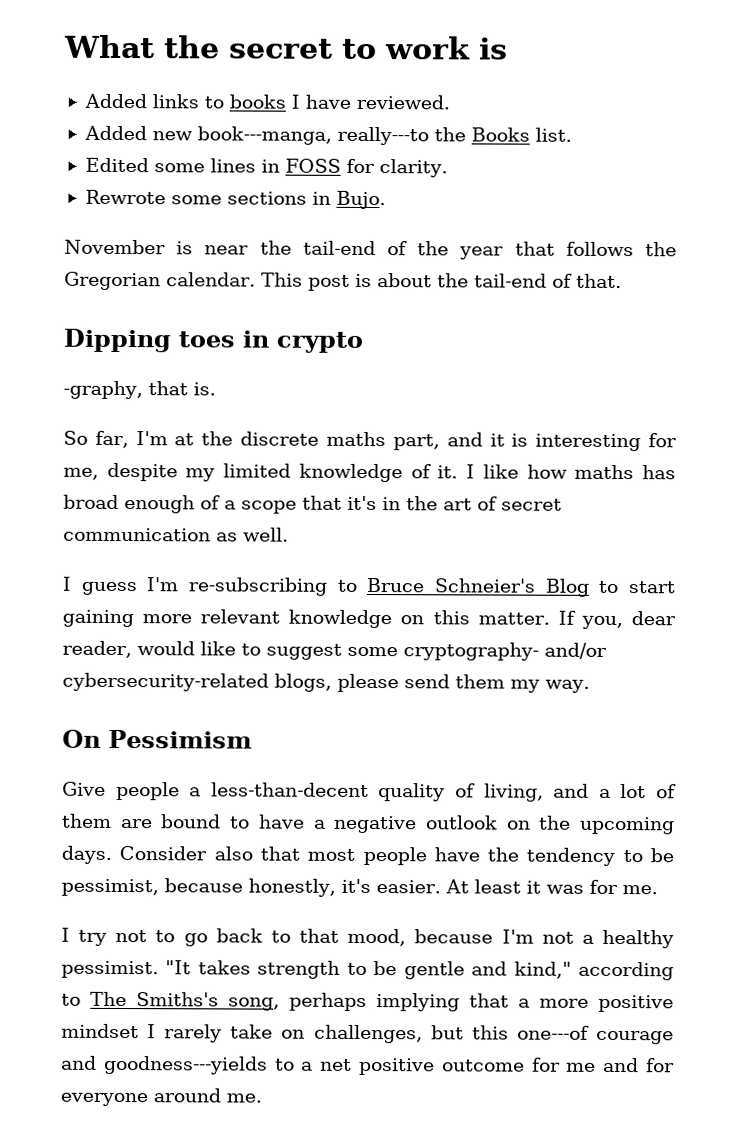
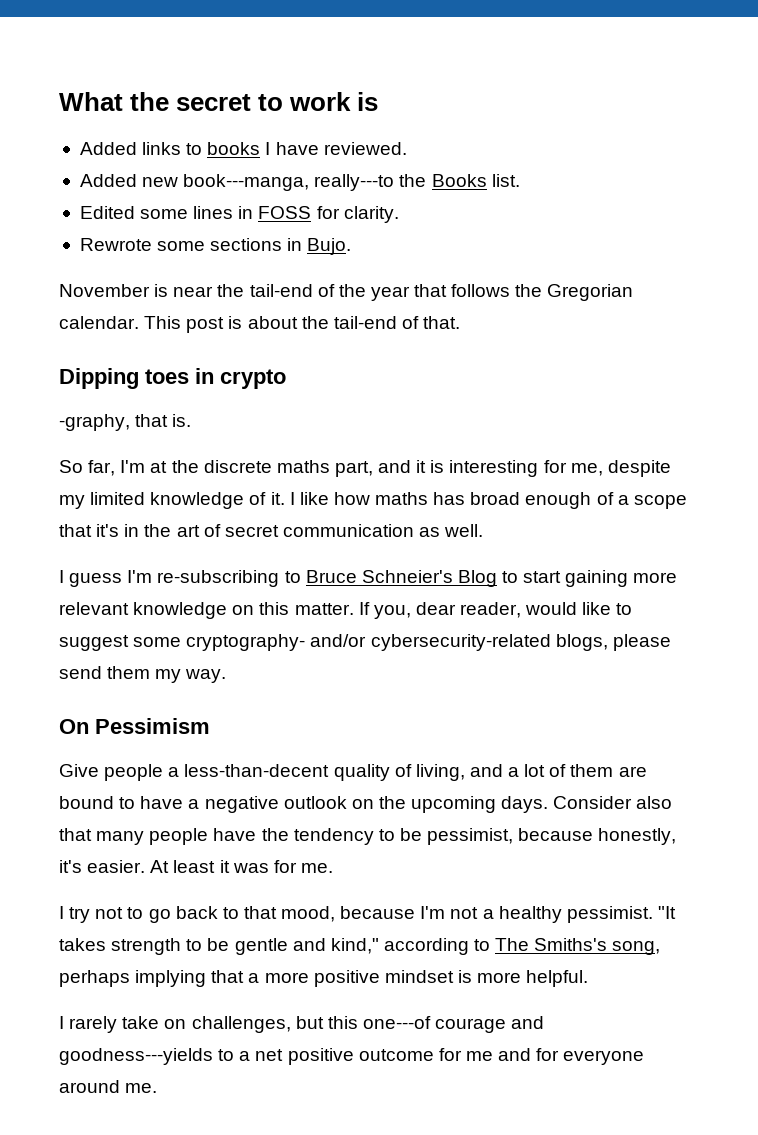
[307,848,356,861] most -> [96,831,145,845] many
(139, 1031) none -> [457,970,589,987] is more helpful. //

